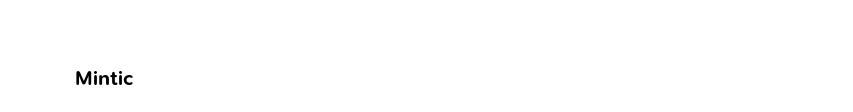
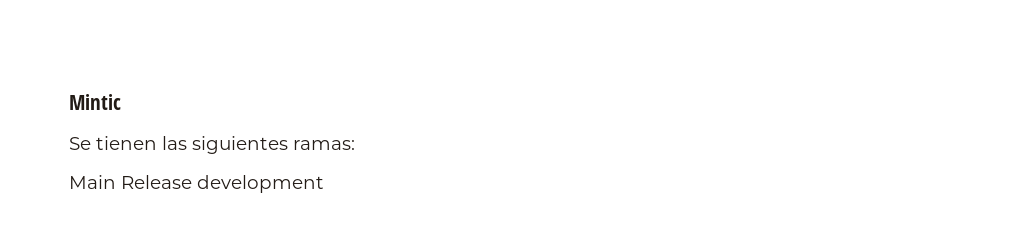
(134, 77) none -> [69,136,355,154] [69,175,324,193] // Se tienen las siguientes ramas: // Main Release development

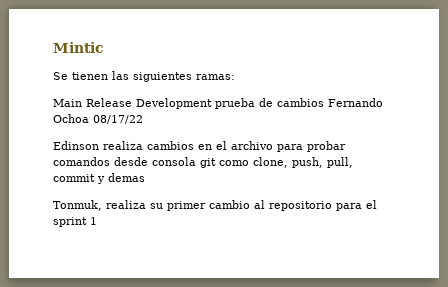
[197,175,324,193] development -> [136,98,383,109] [53,114,143,124] [53,141,346,152] [53,157,353,168] [53,173,145,184] [53,200,377,211] [53,217,97,227] Development prueba de cambios Fernando Ochoa 08/17/22 // Edinson realiza cambios en el archivo para probar comandos desde consola git como clone, push, pull, commit y demas // Tonmuk, realiza su primer cambio al repositorio para el sprint 1

